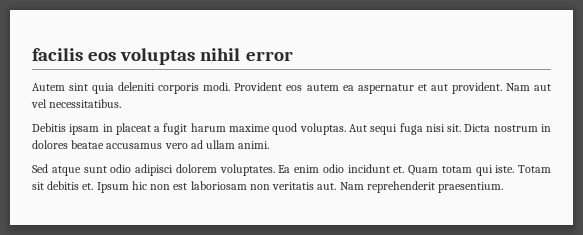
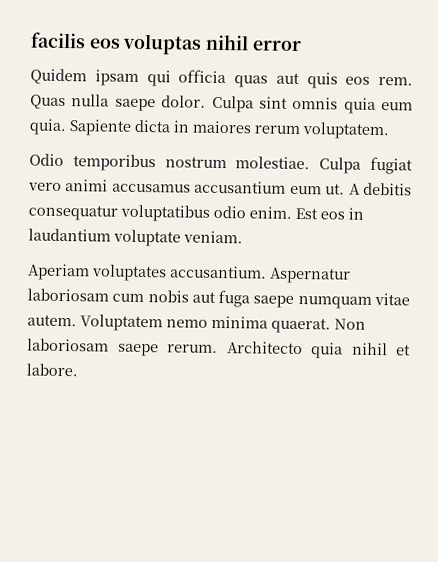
[32,82,551,94] [31,99,122,108] [32,123,552,135] [32,140,270,149] [32,164,551,176] [32,181,504,193] Autem sint quia deleniti corporis modi. Provident eos autem ea aspernatur et aut provident. Nam aut vel necessitatibus. // Debitis ipsam in placeat a fugit harum maxime quod voluptas. Aut sequi fuga nisi sit. Dicta nostrum in dolores beatae accusamus vero ad ullam animi. // Sed atque sunt odio adipisci dolorem voluptates. Ea enim odio incidunt et. Quam totam qui iste. Totam sit debitis et. Ipsum hic non est laboriosam non veritatis aut. Nam reprehenderit praesentium. -> [30,68,413,89] [30,94,413,114] [29,118,390,140] [29,153,413,175] [28,179,413,196] [28,204,364,222] [28,228,243,247] [28,263,351,284] [27,288,410,309] [27,314,366,334] [27,338,411,359] [26,363,78,377] Quidem ipsam qui officia quas aut quis eos rem. Quas nulla saepe dolor. Culpa sint omnis quia eum quia. Sapiente dicta in maiores rerum voluptatem. // Odio temporibus nostrum molestiae. Culpa fugiat vero animi accusamus accusantium eum ut. A debitis consequatur voluptatibus odio enim. Est eos in laudantium voluptate veniam. // Aperiam voluptates accusantium. Aspernatur laboriosam cum nobis aut fuga saepe numquam vitae autem. Voluptatem nemo minima quaerat. Non laboriosam saepe rerum. Architecto quia nihil et labore.

